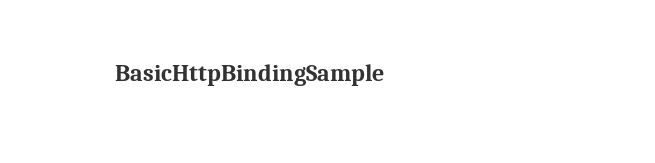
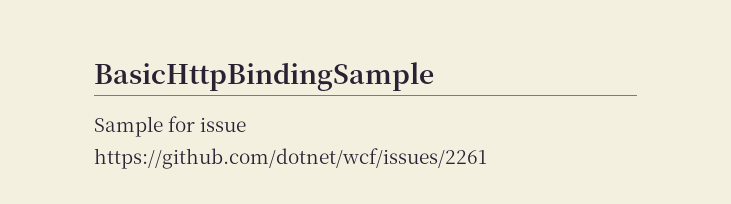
(384, 75) none -> [94,116,247,137] [94,148,487,169] // Sample for issue https://github.com/dotnet/wcf/issues/2261

